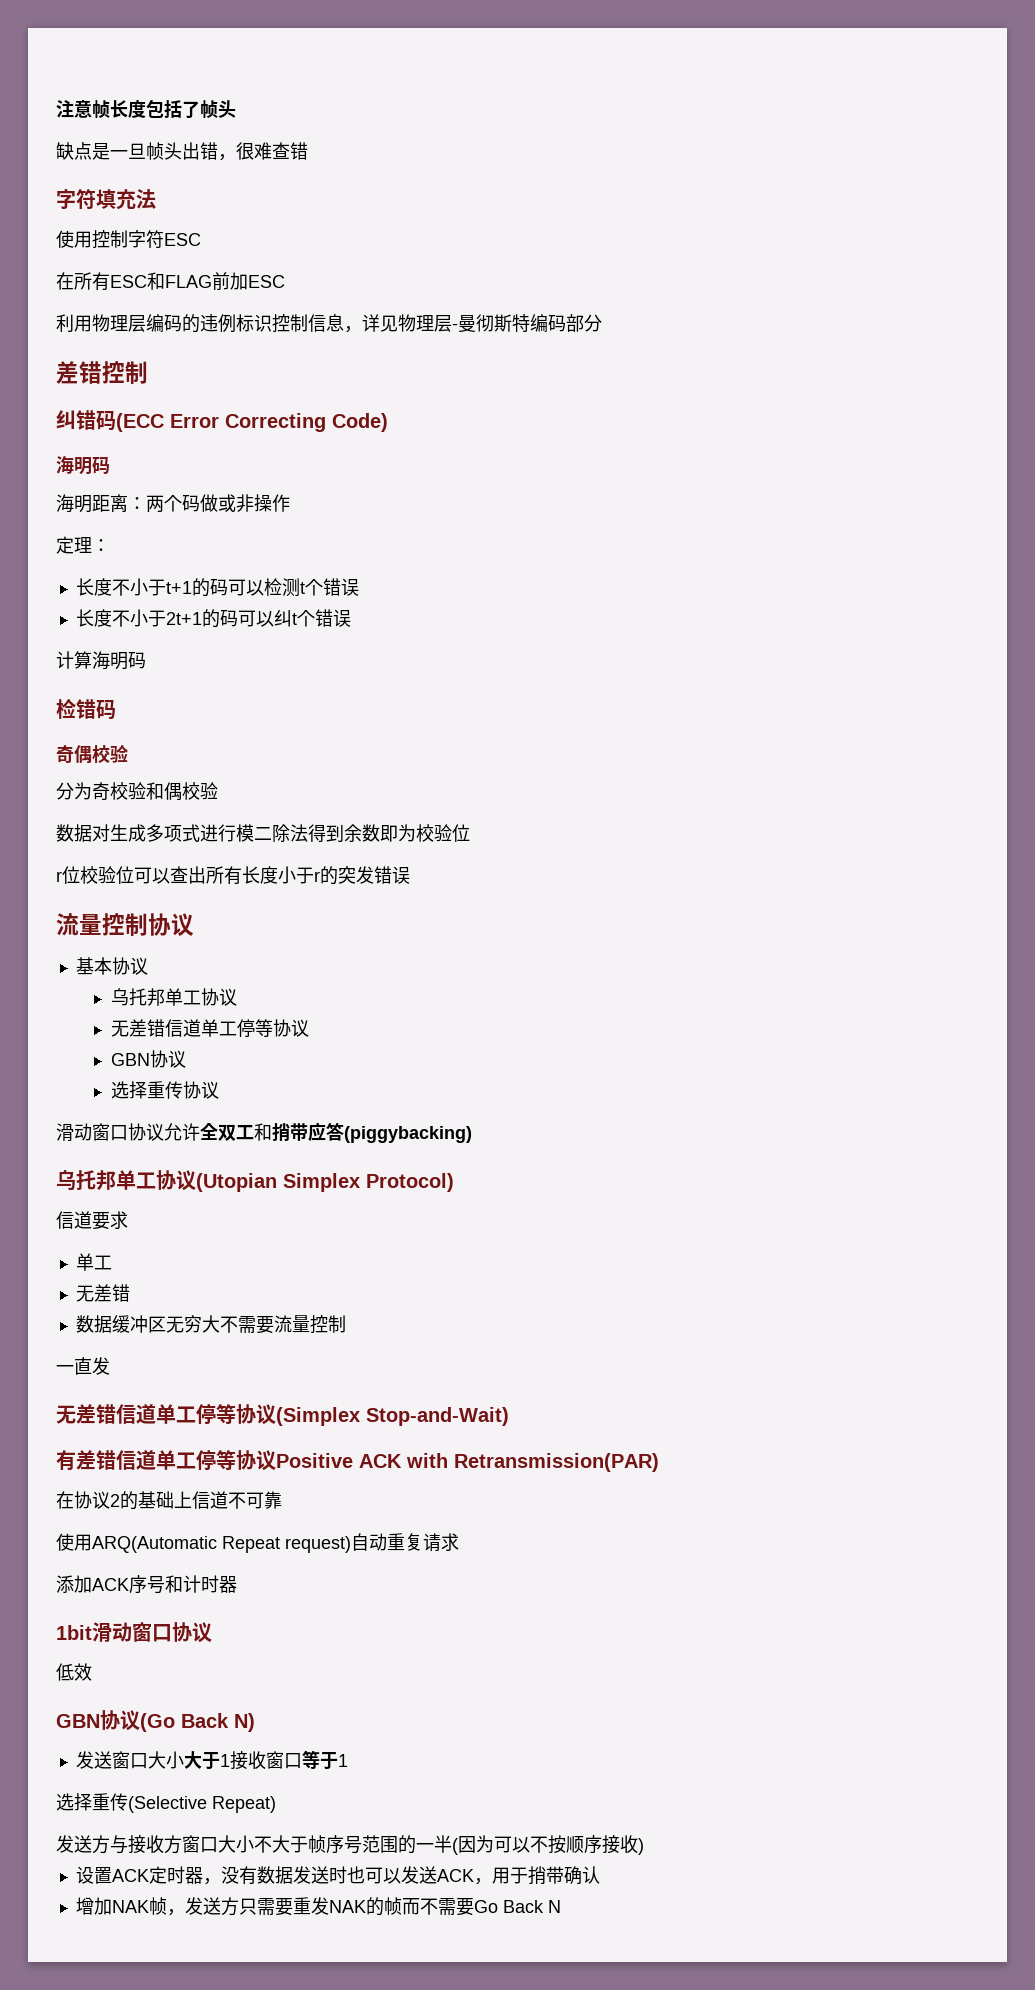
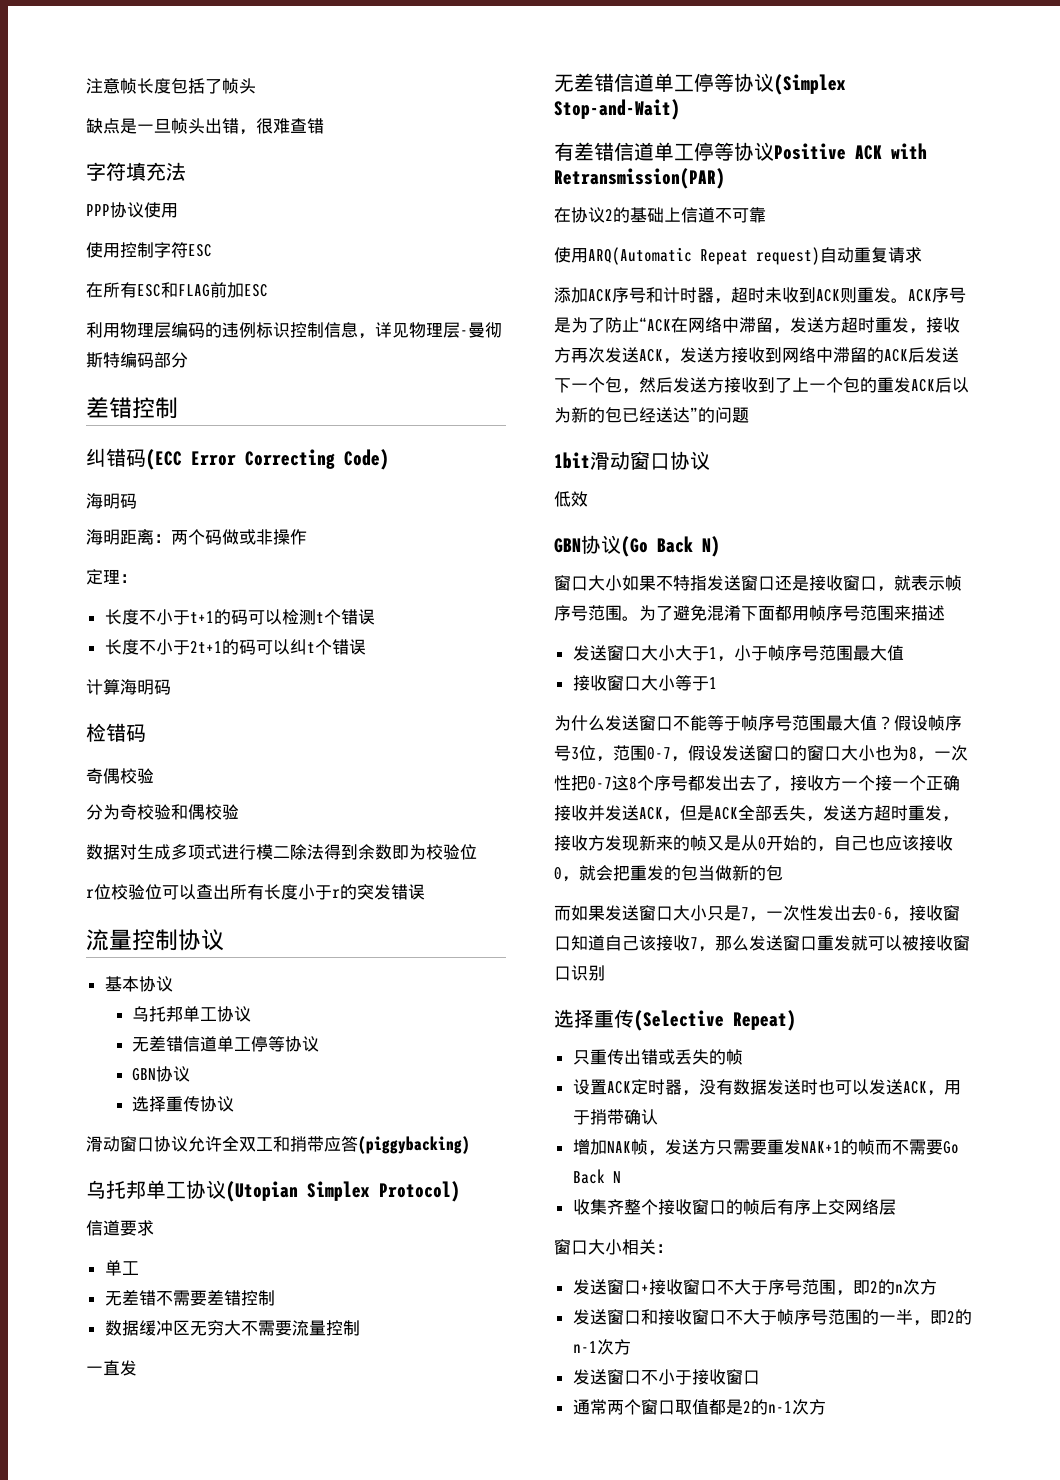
(156, 199) none -> [86,202,178,218] // PPP协议使用
(130, 1293) none -> [155,1290,275,1306] 不需要差错控制
(237, 1584) none -> [714,287,966,304] [554,317,960,334] [554,347,959,364] [554,377,969,394] [554,407,749,423] ，超时未收到ACK则重发。ACK序号是为了防止“ACK在网络中滞留，发送方超时重发，接收方再次发送ACK，发送方接收到网络中滞留的ACK后发送下一个包，然后发送方接收到了上一个包的重发ACK后以为新的包已经送达”的问题
(255, 1722) none -> [554,575,962,592] [554,605,945,621] // 窗口大小如果不特指发送窗口还是接收窗口，就表示帧序号范围。为了避免混淆下面都用帧序号范围来描述
[229,1751,302,1770] 接收窗口 -> [716,645,904,662] [572,675,675,691] ，小于帧序号范围最大值 // 接收窗口大小
[56,1793,276,1813] [56,1835,644,1855] 选择重传(Selective Repeat) // 发送方与接收方窗口大小不大于帧序号范围的一半(因为可以不按顺序接收) -> [554,715,962,731] [554,745,968,762] [554,775,960,792] [554,805,959,822] [554,835,953,852] [554,865,783,882] [554,905,960,922] [554,935,970,952] [554,965,605,981] [554,1009,796,1031] [572,1049,743,1065] 为什么发送窗口不能等于帧序号范围最大值？假设帧序号3位，范围0-7，假设发送窗口的窗口大小也为8，一次性把0-7这8个序号都发出去了，接收方一个接一个正确接收并发送ACK，但是ACK全部丢失，发送方超时重发，接收方发现新来的帧又是从0开始的，自己也应该接收0，就会把重发的包当做新的包 // 而如果发送窗口大小只是7，一次性发出去0-6，接收窗口知道自己该接收7，那么发送窗口重发就可以被接收窗口识别 // 选择重传(Selective Repeat) // 只重传出错或丢失的帧
[328,1900,366,1913] NAK -> [800,1141,841,1153] NAK+1
(561, 1906) none -> [572,1199,896,1215] [554,1239,673,1255] [572,1279,937,1296] [572,1309,972,1326] [572,1339,631,1355] [572,1369,760,1385] [572,1399,826,1415] // 收集齐整个接收窗口的帧后有序上交网络层 // 窗口大小相关： // 发送窗口+接收窗口不大于序号范围，即2的n次方 // 发送窗口和接收窗口不大于帧序号范围的一半，即2的n-1次方 // 发送窗口不小于接收窗口 // 通常两个窗口取值都是2的n-1次方

